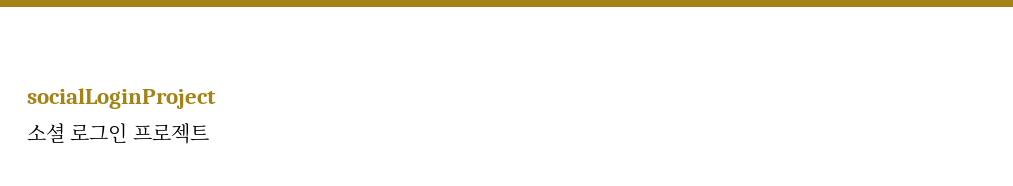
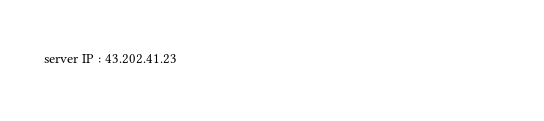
[27,88,216,109] [27,123,209,144] socialLoginProject // 소셜 로그인 프로젝트 -> [44,54,177,64] server IP : 43.202.41.23

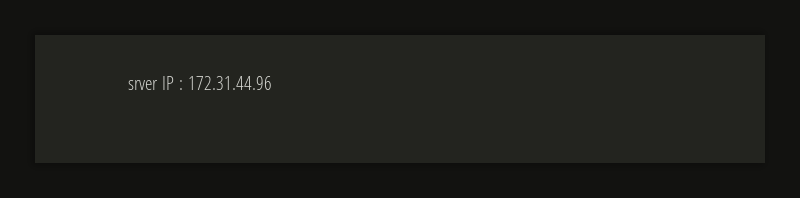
[44,56,78,63] server -> [128,80,158,90] srver
[105,54,177,64] 43.202.41.23 -> [187,76,272,90] 172.31.44.96

